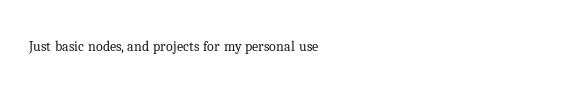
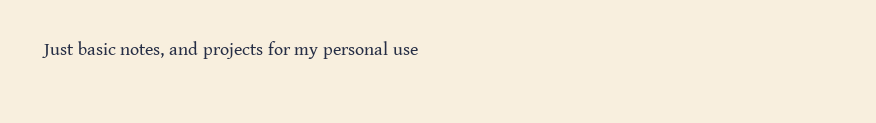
[87,40,124,54] nodes, -> [120,44,165,58] notes,

